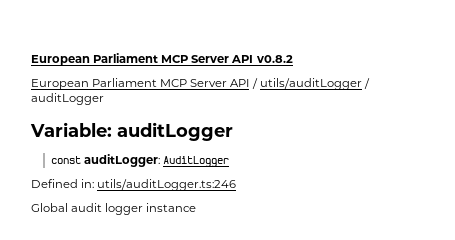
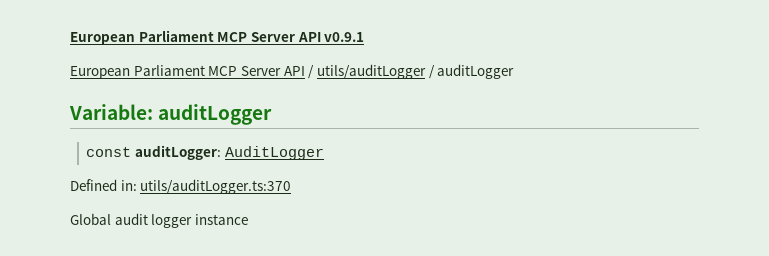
[31,53,293,66] European Parliament MCP Server API v0.8.2 -> [70,30,365,45] European Parliament MCP Server API v0.9.1
[97,179,237,191] utils/auditLogger.ts:246 -> [140,179,292,194] utils/auditLogger.ts:370

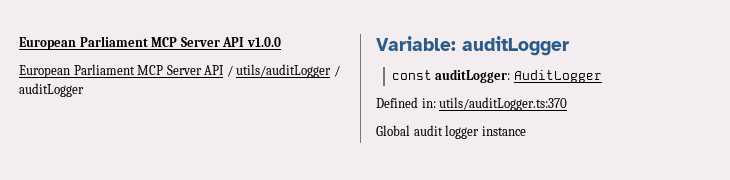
[70,30,365,45] European Parliament MCP Server API v0.9.1 -> [19,36,281,50] European Parliament MCP Server API v1.0.0

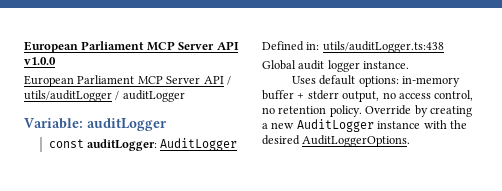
[439,97,568,111] utils/auditLogger.ts:370 -> [322,41,444,53] utils/auditLogger.ts:438
[481,126,526,136] instance -> [363,61,410,69] [292,75,461,87] [262,90,474,102] [262,105,472,117] [262,119,467,132] [262,135,411,147] instance. // Uses default options: in-memory buffer + stderr output, no access control, no retention policy. Override by creating a new AuditLogger instance with the desired AuditLoggerOptions.

